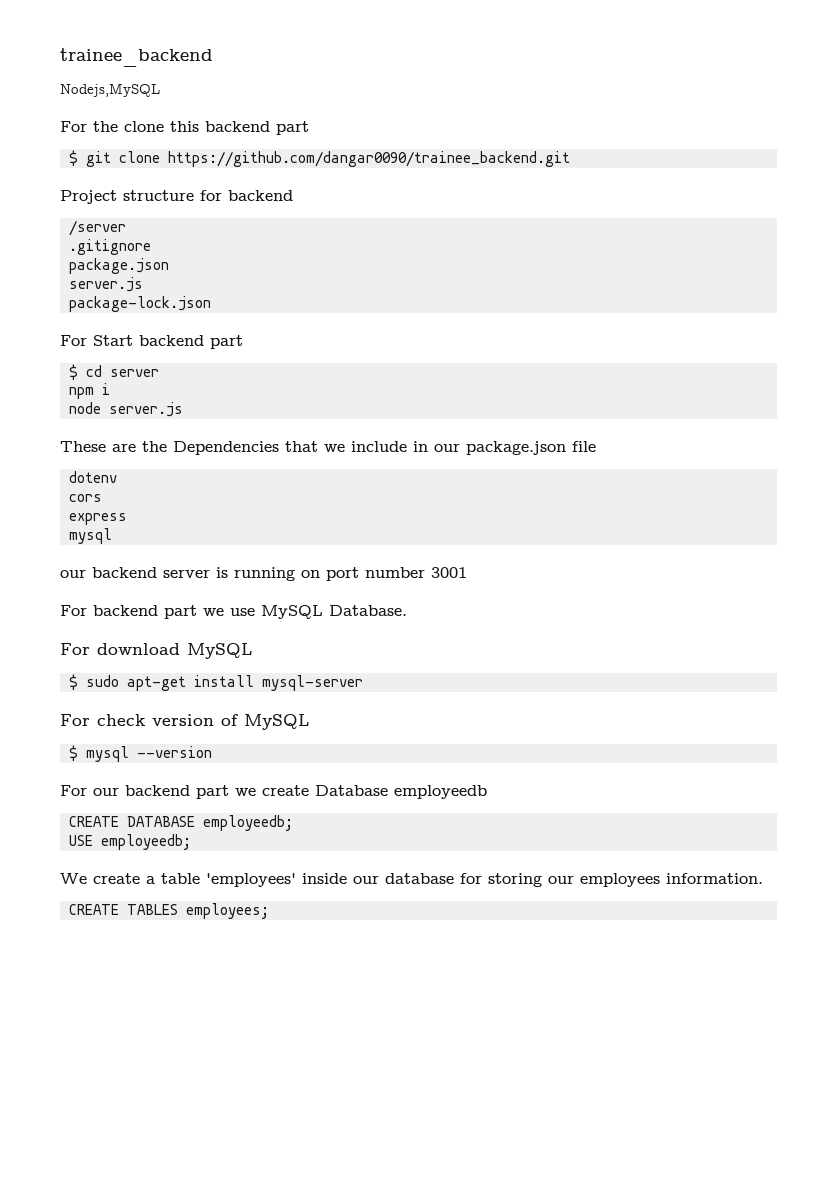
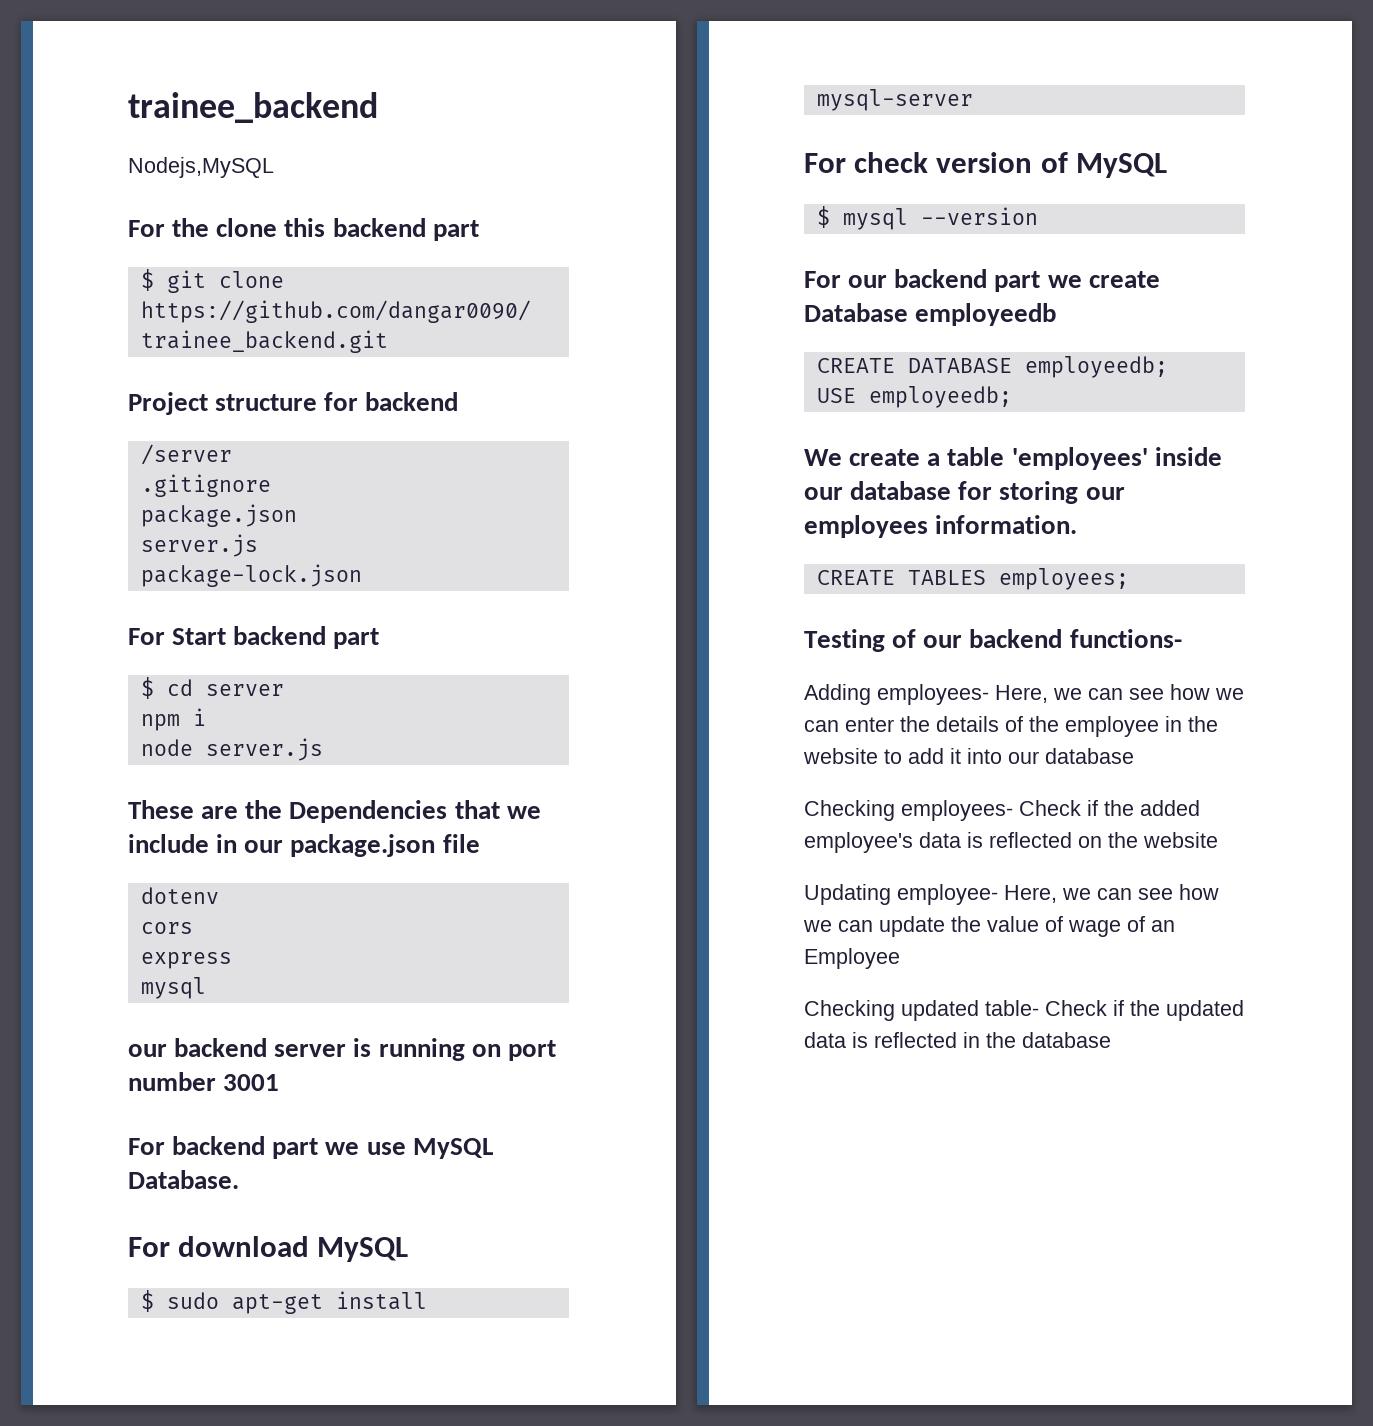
(269, 911) none -> [804,629,1182,652] [804,684,1244,705] [804,716,1218,737] [803,748,1134,764] [804,800,1200,821] [804,832,1218,853] [804,884,1219,905] [803,916,1175,937] [804,948,900,969] [804,1000,1244,1021] [804,1032,1111,1048] // Testing of our backend functions- // Adding employees- Here, we can see how we can enter the details of the employee in the website to add it into our database // Checking employees- Check if the added employee's data is reflected on the website // Updating employee- Here, we can see how we can update the value of wage of an Employee // Checking updated table- Check if the updated data is reflected in the database

